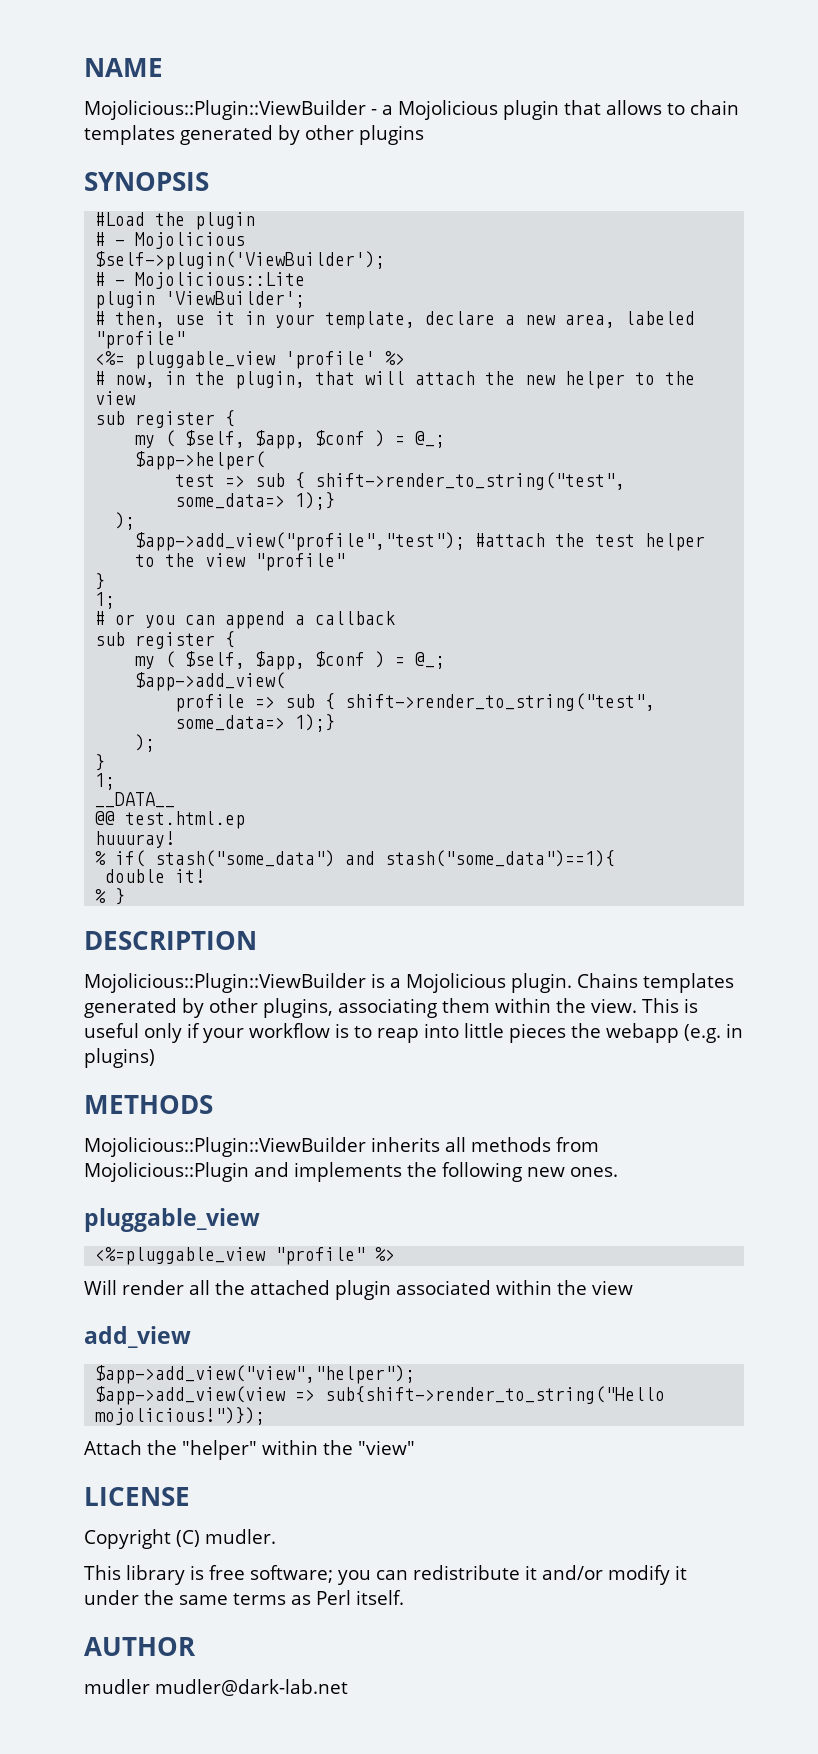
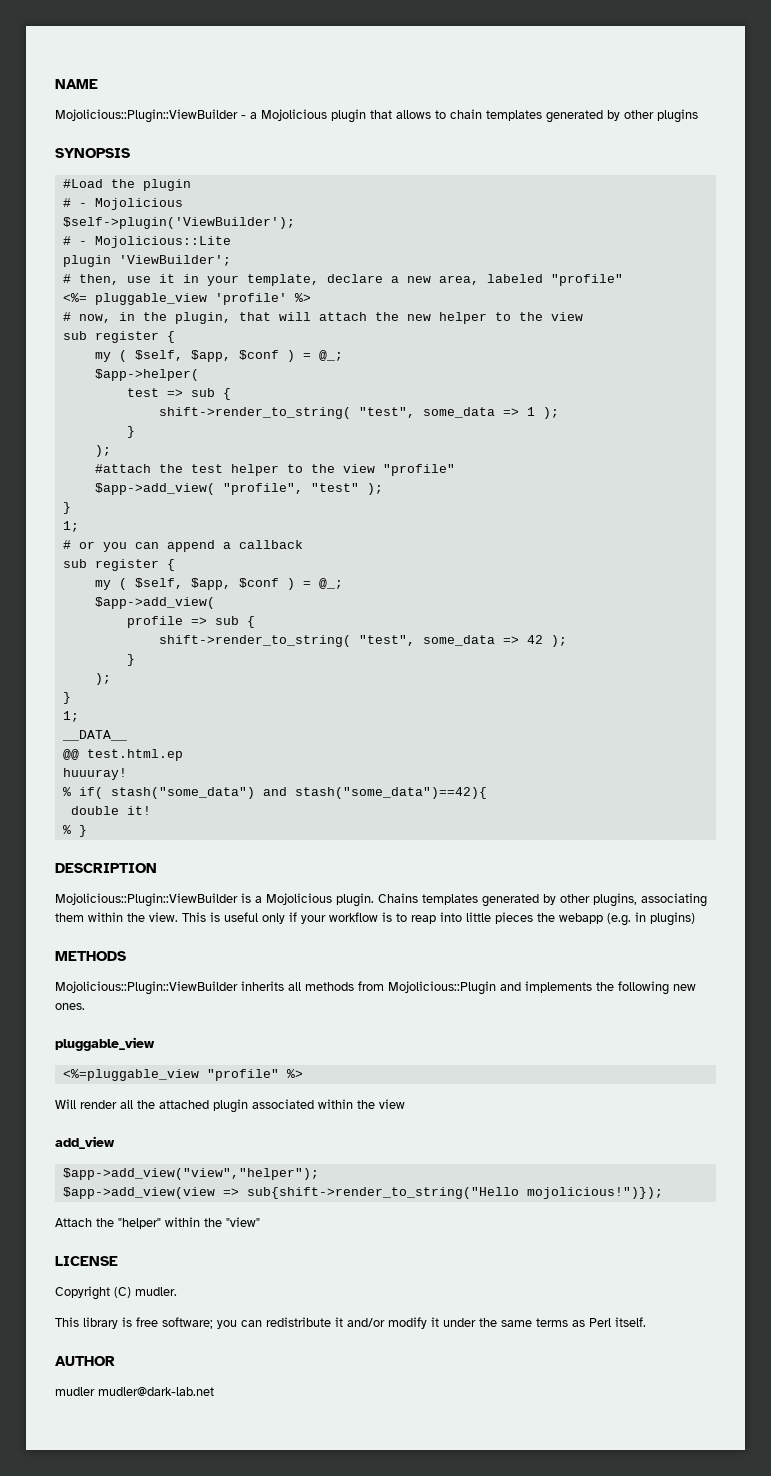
[315,472,626,490] [175,492,336,510] [115,512,136,530] [135,532,466,551] shift->render_to_string("test", some_data=> 1);} // ); // $app->add_view("profile","test"); -> [158,407,559,419] [126,426,135,438] [94,445,111,457] // shift->render_to_string( "test", some_data => 1 ); // } // ); //
(346, 562) none -> [94,483,383,495] // $app->add_view( "profile", "test" );
[345,693,656,711] [175,714,336,732] shift->render_to_string("test", some_data=> 1);} -> [158,635,567,647] [126,654,135,666] // shift->render_to_string( "test", some_data => 42 ); // }
[385,850,616,867] stash("some_data")==1){ -> [294,787,487,799] stash("some_data")==42){

